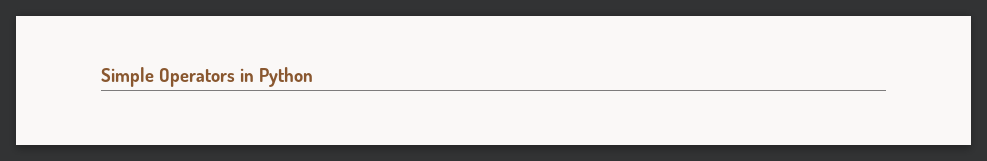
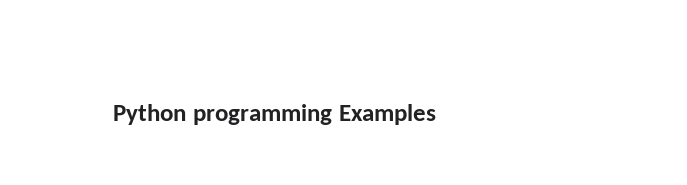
[101,67,313,87] Simple Operators in Python -> [113,104,436,125] Python programming Examples

